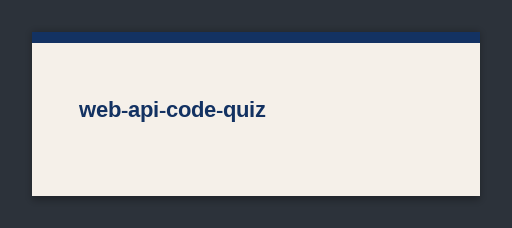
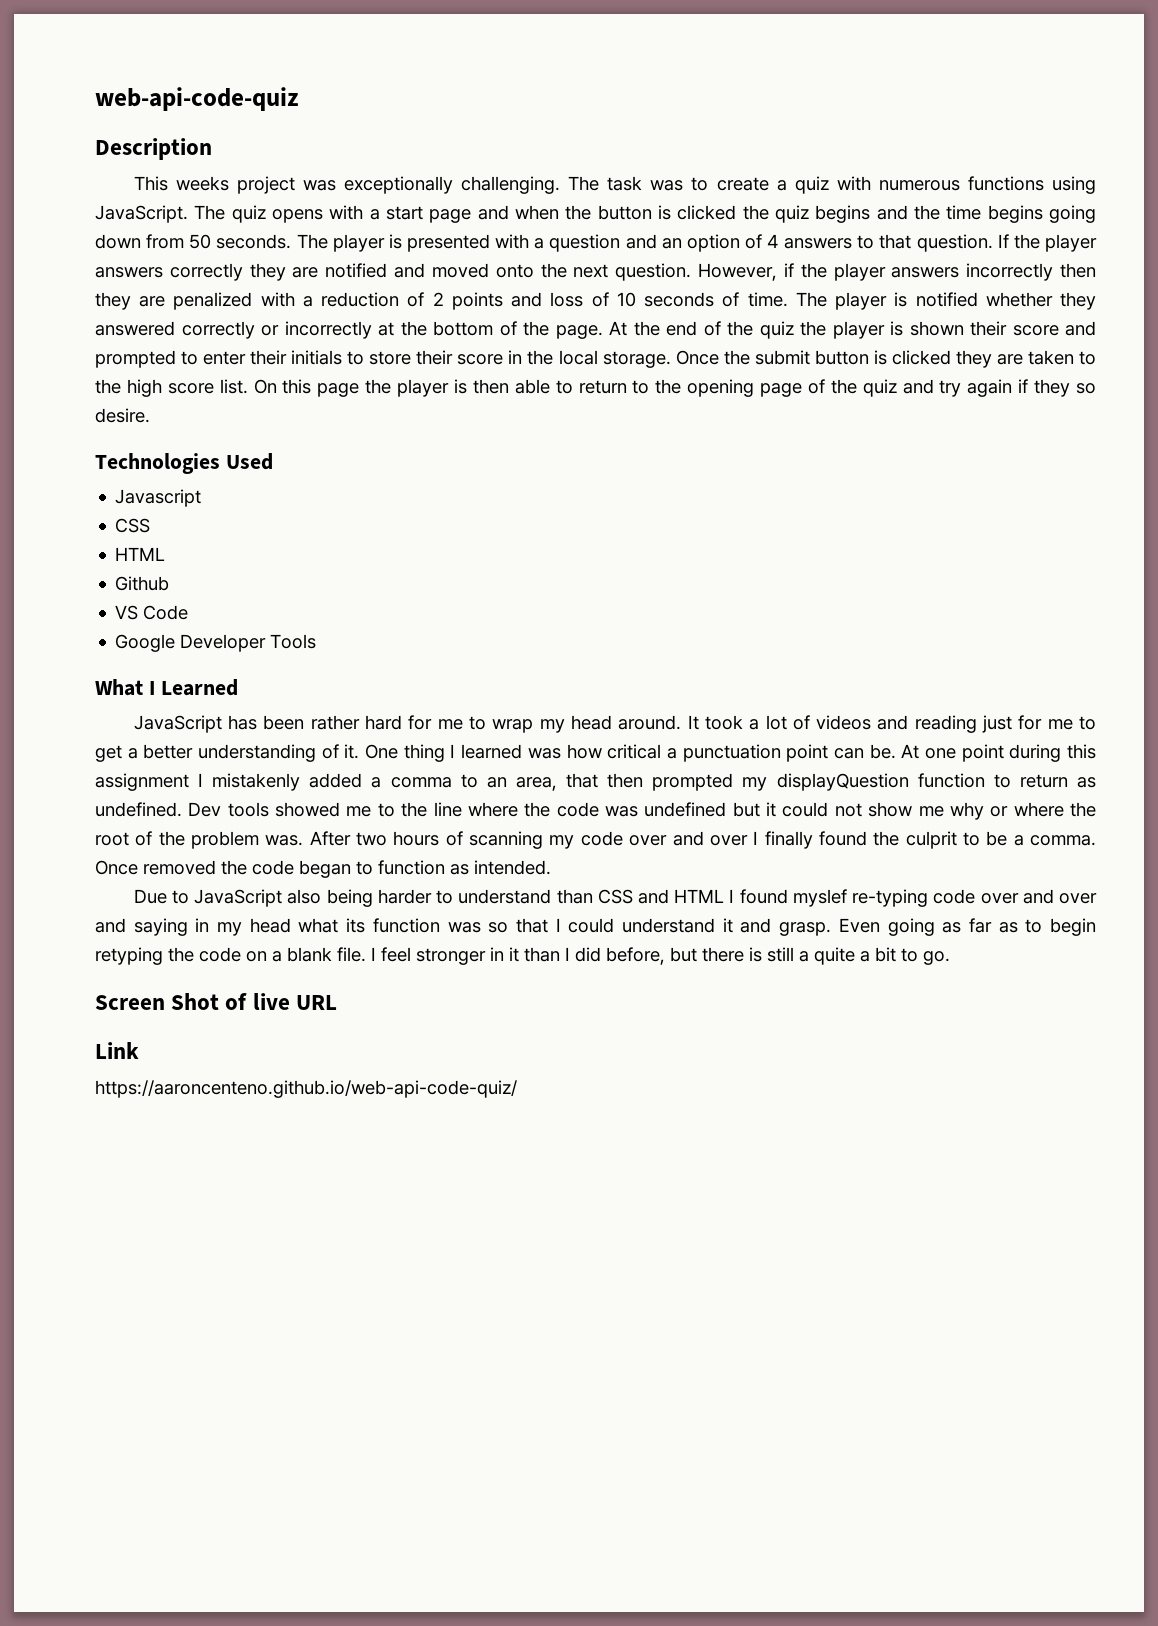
(266, 111) none -> [95,138,212,160] [133,176,1097,194] [95,205,1097,223] [95,234,1097,252] [95,263,1097,281] [95,292,1096,310] [95,321,1096,339] [95,350,1096,368] [95,379,1096,397] [95,408,150,423] [95,453,273,474] [115,489,202,507] [115,518,151,533] [115,547,166,561] [115,576,170,591] [115,605,189,620] [115,634,317,652] [95,679,238,696] [133,715,1097,733] [95,744,1096,762] [95,773,1096,791] [95,802,1097,820] [95,831,1096,849] [95,860,551,878] [133,889,1097,907] [95,918,1096,936] [95,947,950,965] [95,993,337,1010] [95,1042,139,1059] [95,1080,517,1098] // Description // This weeks project was exceptionally challenging. The task was to create a quiz with numerous functions using JavaScript. The quiz opens with a start page and when the button is clicked the quiz begins and the time begins going down from 50 seconds. The player is presented with a question and an option of 4 answers to that question. If the player answers correctly they are notified and moved onto the next question. However, if the player answers incorrectly then they are penalized with a reduction of 2 points and loss of 10 seconds of time. The player is notified whether they answered correctly or incorrectly at the bottom of the page. At the end of the quiz the player is shown their score and prompted to enter their initials to store their score in the local storage. Once the submit button is clicked they are taken to the high score list. On this page the player is then able to return to the opening page of the quiz and try again if they so desire. // Technologies Used // Javascript // CSS // HTML // Github // VS Code // Google Developer Tools // What I Learned // JavaScript has been rather hard for me to wrap my head around. It took a lot of videos and reading just for me to get a better understanding of it. One thing I learned was how critical a punctuation point can be. At one point during this assignment I mistakenly added a comma to an area, that then prompted my displayQuestion function to return as undefined. Dev tools showed me to the line where the code was undefined but it could not show me why or where the root of the problem was. After two hours of scanning my code over and over I finally found the culprit to be a comma. Once removed the code began to function as intended. // Due to JavaScript also being harder to understand than CSS and HTML I found myslef re-typing code over and over and saying in my head what its function was so that I could understand it and grasp. Even going as far as to begin retyping the code on a blank file. I feel stronger in it than I did before, but there is still a quite a bit to go. // Screen Shot of live URL // Link // https://aaroncenteno.github.io/web-api-code-quiz/

